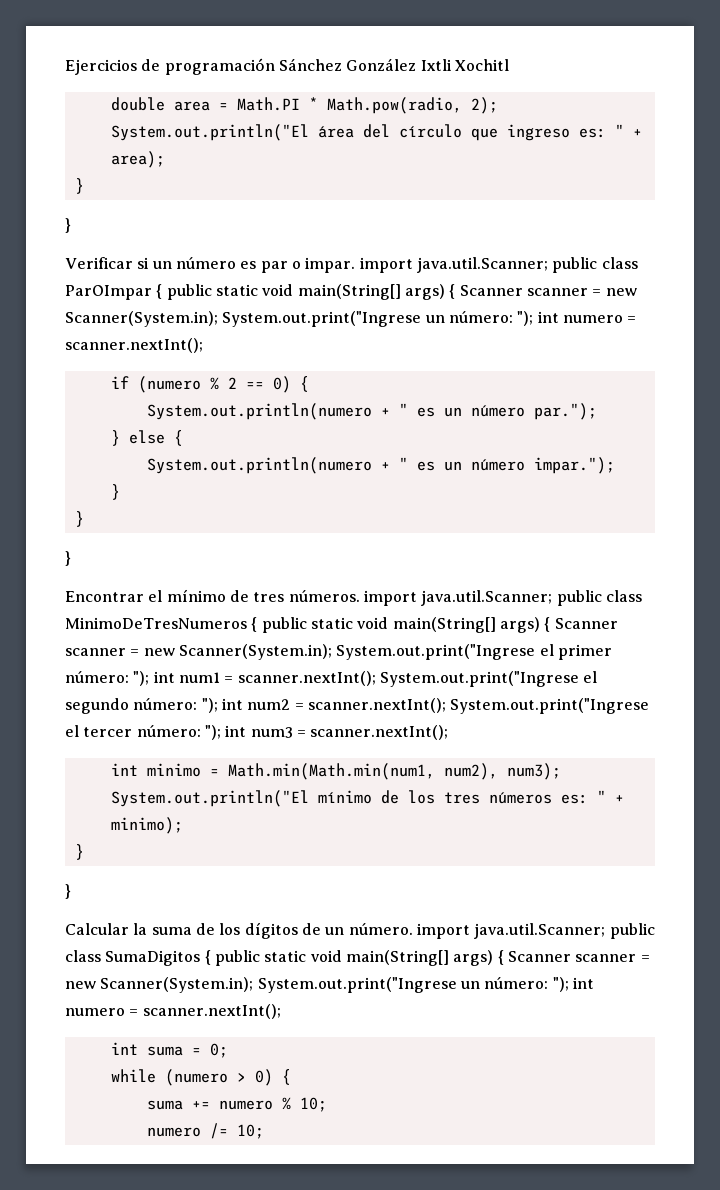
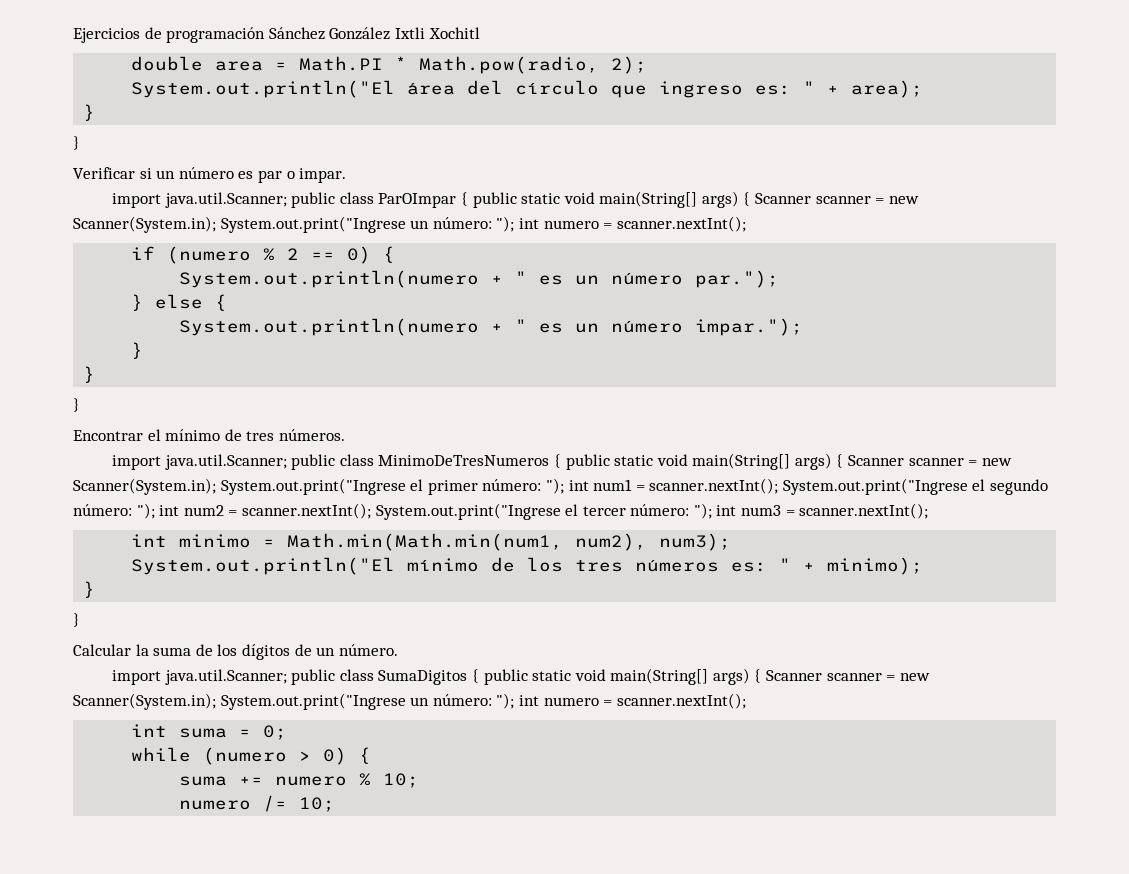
(356, 265) none -> (347, 175) //
(360, 596) none -> (345, 435) //
(413, 929) none -> (398, 650) //

